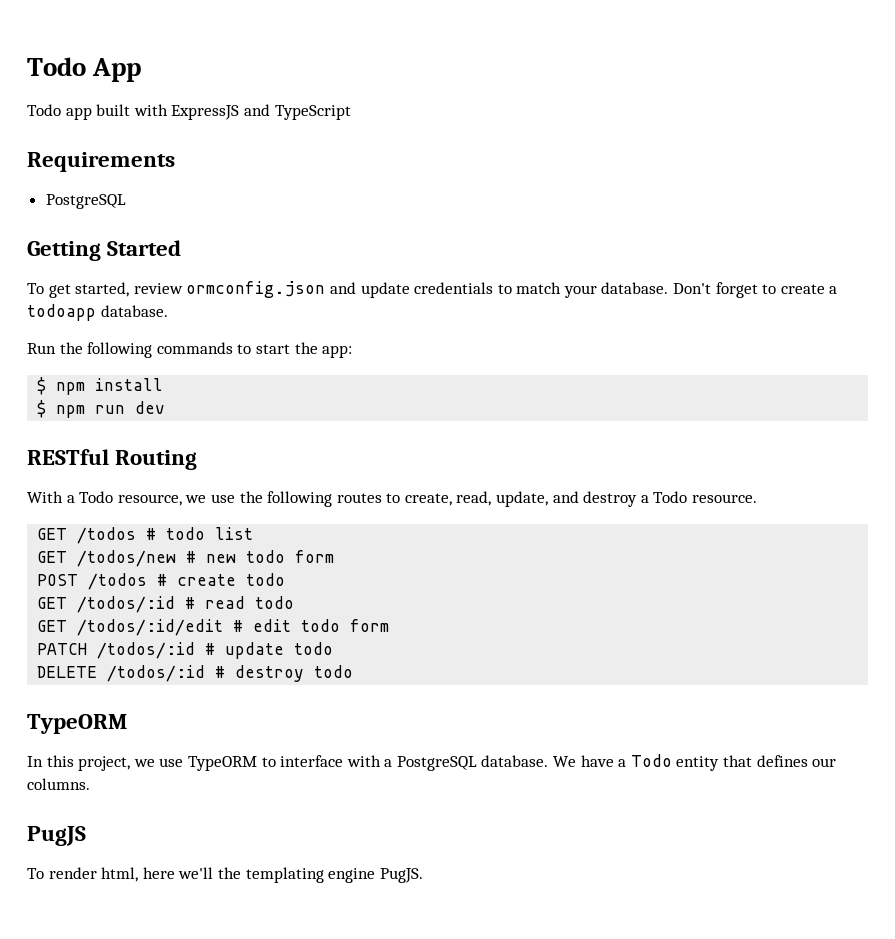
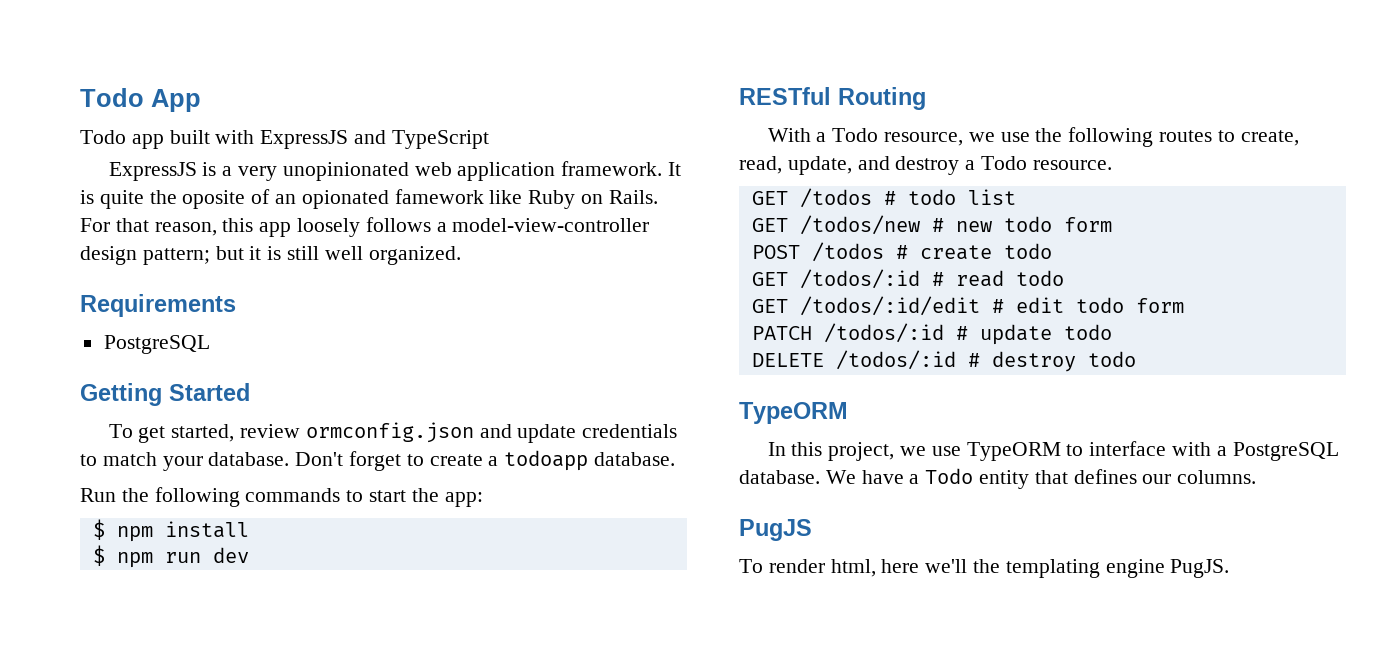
(351, 112) none -> [108,161,682,181] [80,189,658,209] [80,217,650,237] [80,246,461,265] // ExpressJS is a very unopinionated web application framework. It is quite the oposite of an opionated famework like Ruby on Rails. For that reason, this app loosely follows a model-view-controller design pattern; but it is still well organized.

